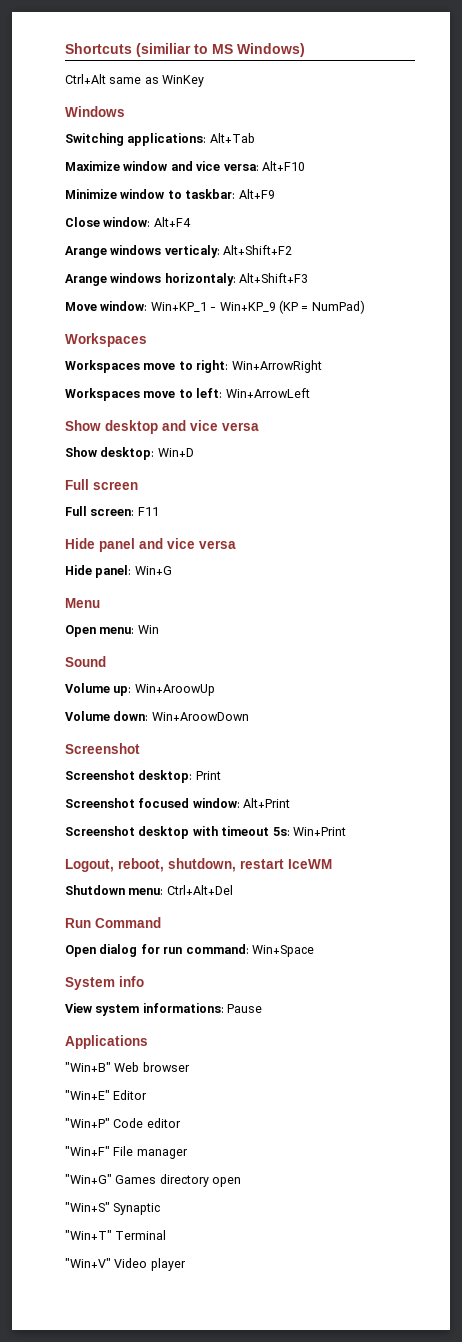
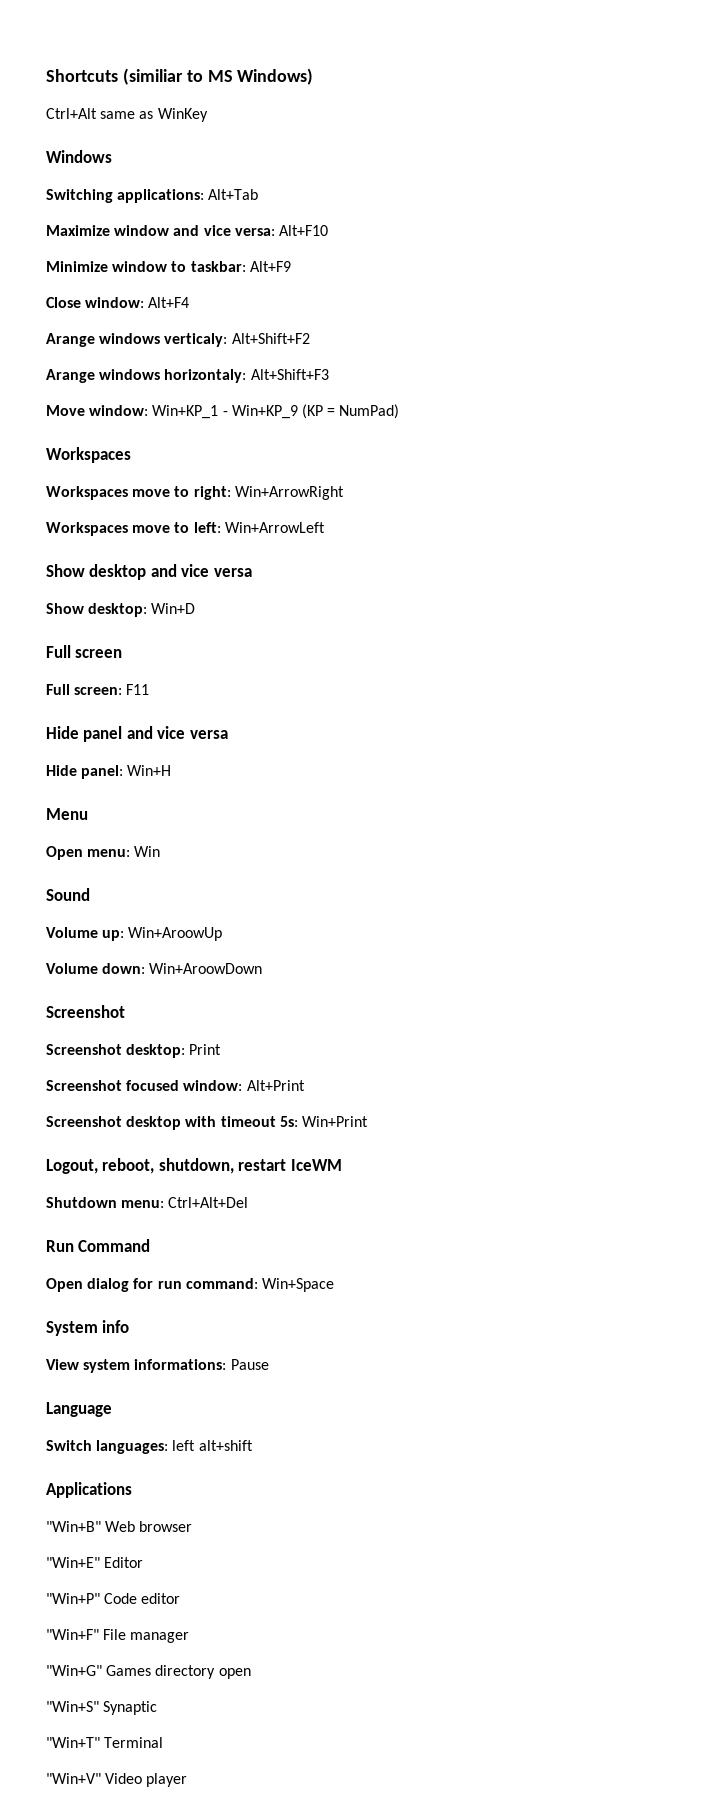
[134,566,172,575] Win+G -> [127,765,172,776] Win+H
(263, 1008) none -> [46,1402,112,1417] [46,1440,253,1454] // Language // Switch languages: left alt+shift

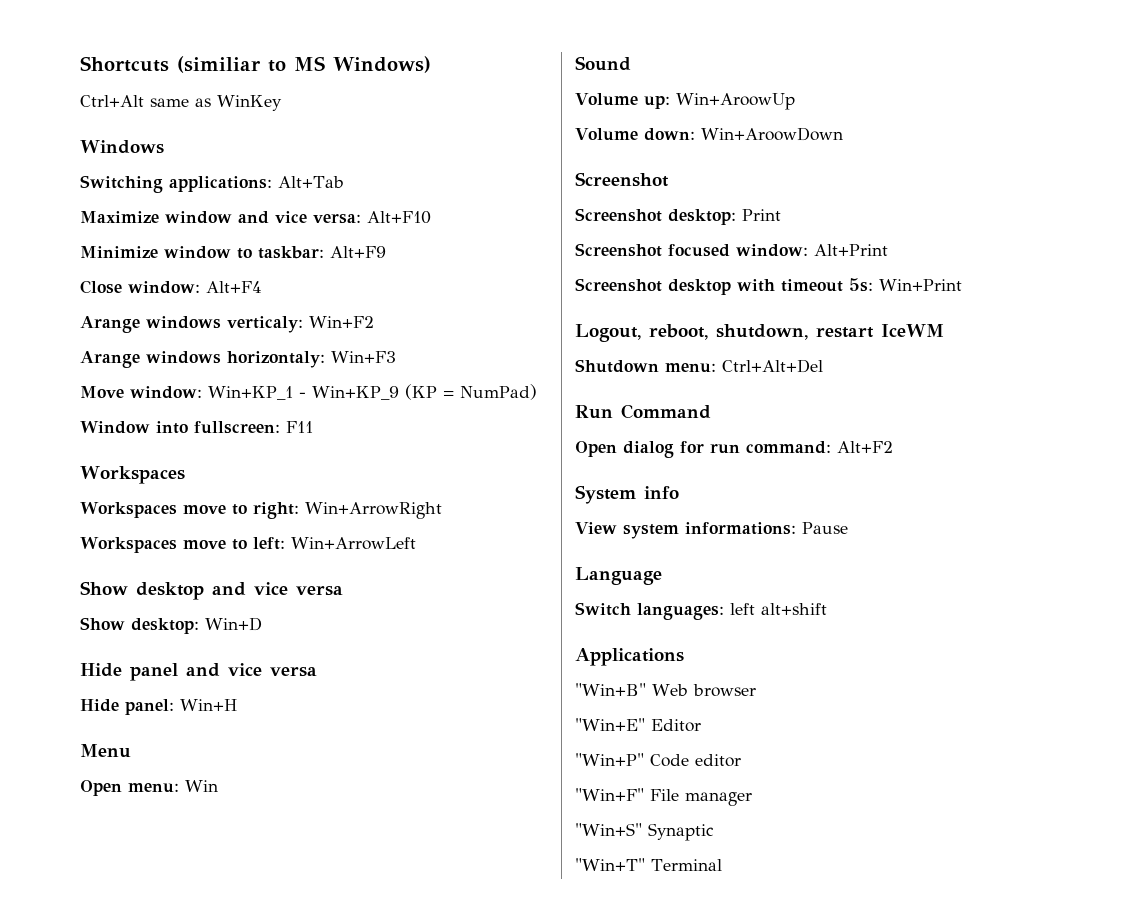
[231,333,310,344] Alt+Shift+F2 -> [309,316,374,328] Win+F2
[250,369,329,380] Alt+Shift+F3 -> [331,351,396,363] Win+F3
(400, 411) none -> [80,421,313,434] // Window into fullscreen: F11
[46,645,123,658] [46,684,150,695] // Full screen // Full screen: F11 -> (262, 624) none
[261,1278,334,1292] Win+Space -> [837,441,893,453] Alt+F2
[46,1665,251,1679] // "Win+G" Games directory open -> (752, 799) none
[46,1773,188,1787] // "Win+V" Video player -> (722, 865) none

